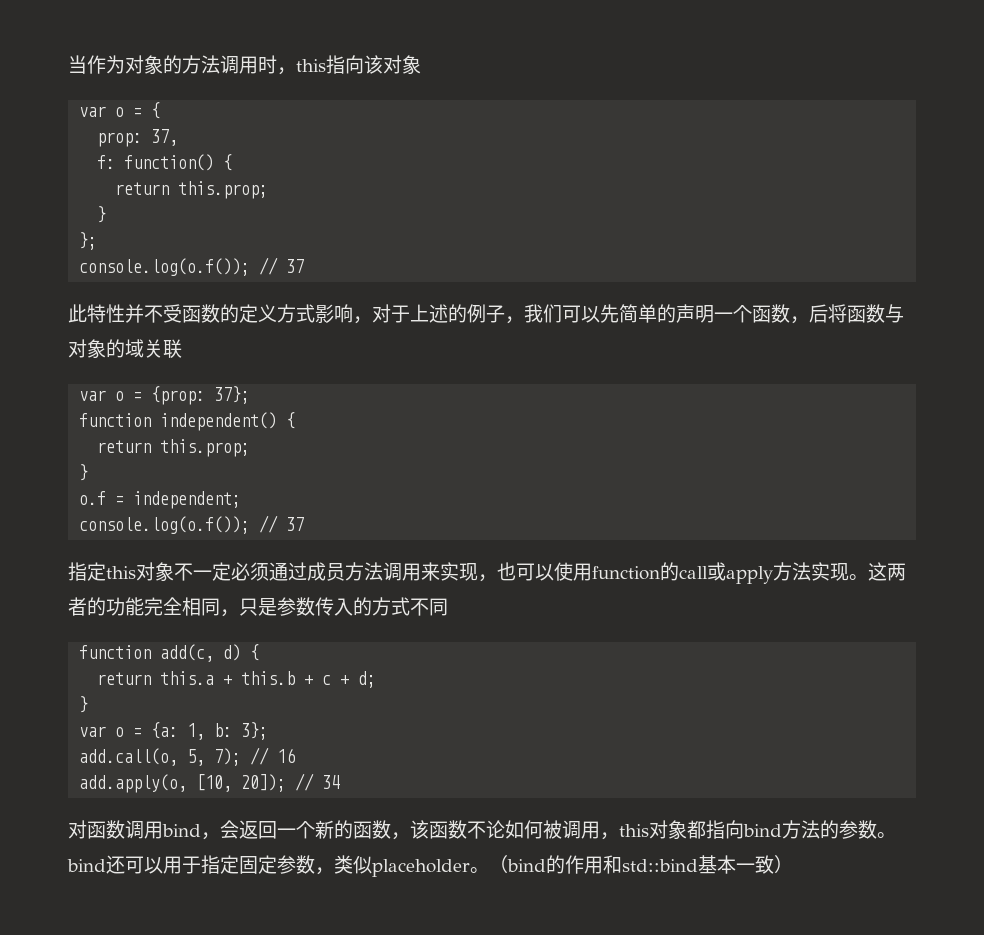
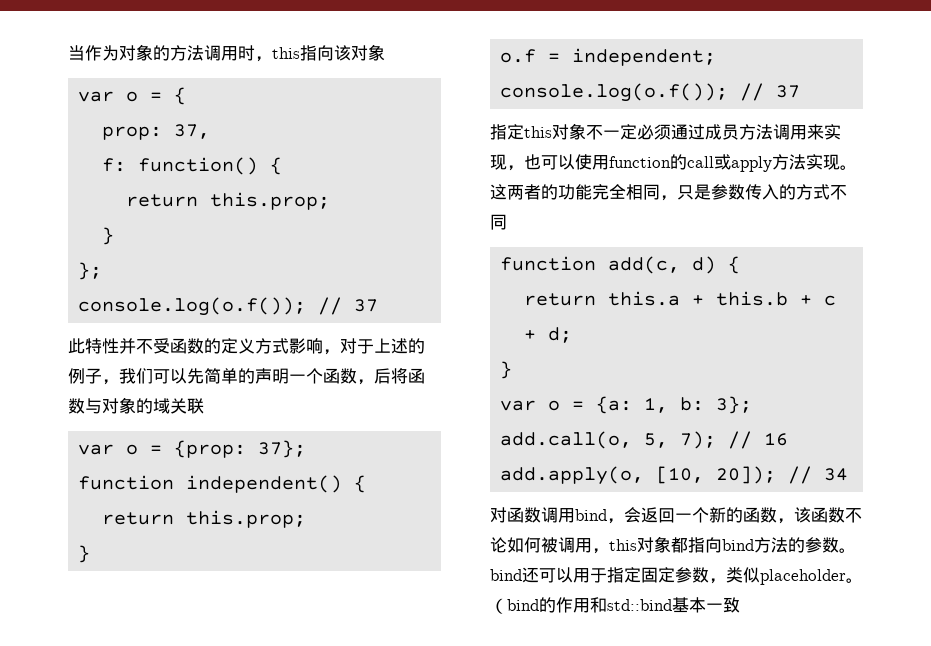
[774,855,793,874] ） -> (740, 605) none

